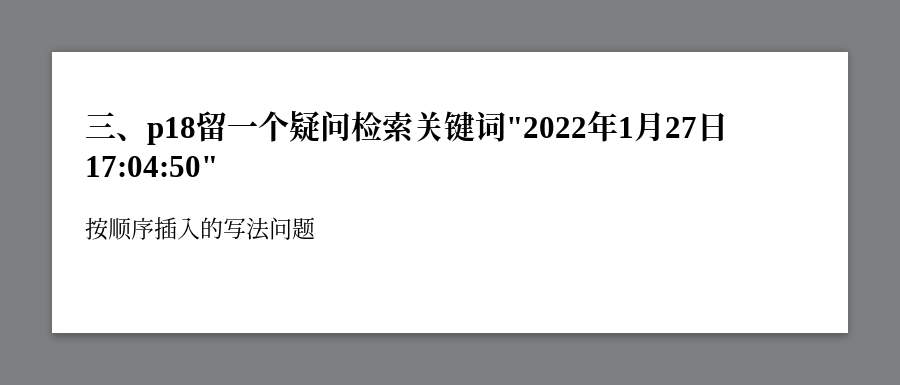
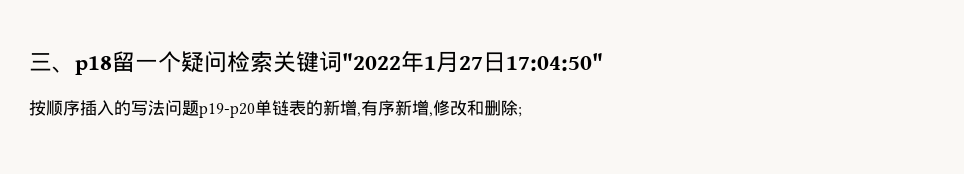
(315, 228) none -> [199,100,522,118] p19-p20单链表的新增,有序新增,修改和删除;

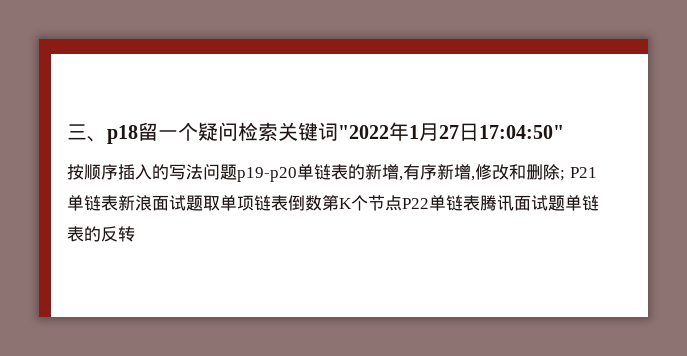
(522, 112) none -> [569,167,597,178] [67,195,599,211] [67,226,135,242] P21单链表新浪面试题取单项链表倒数第K个节点P22单链表腾讯面试题单链表的反转

